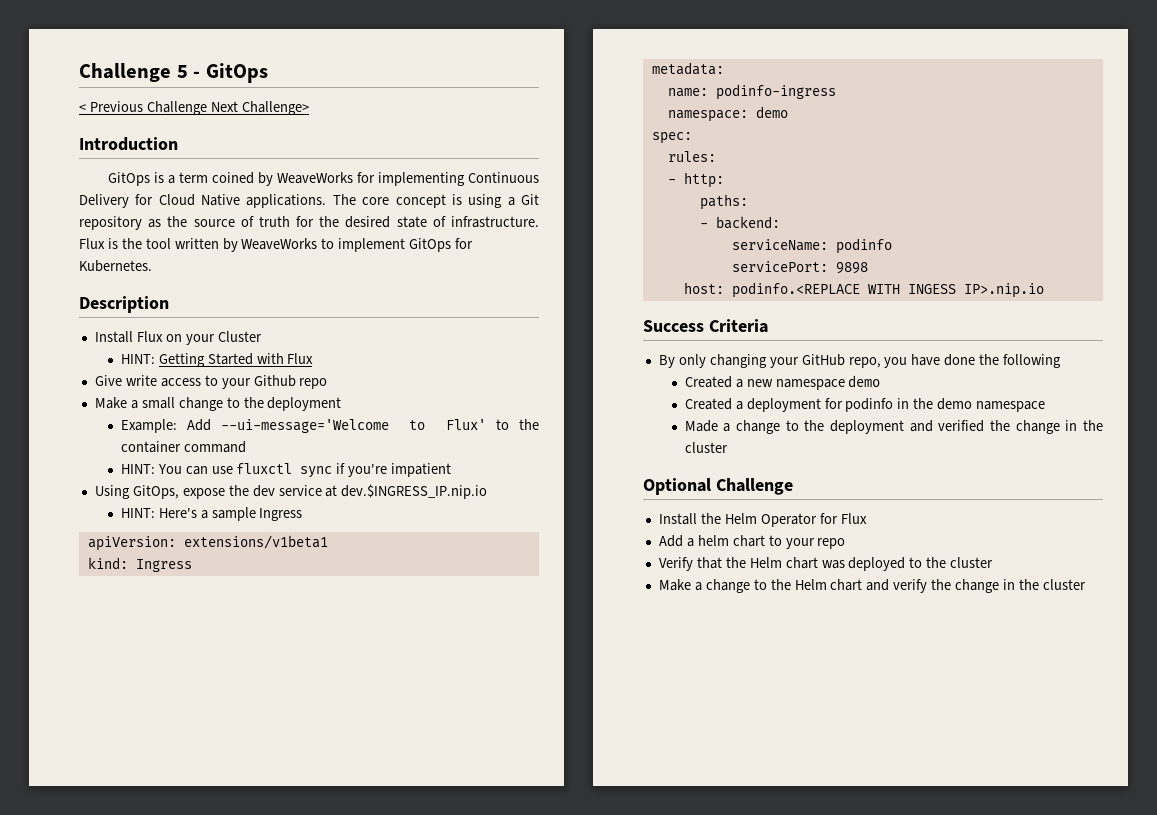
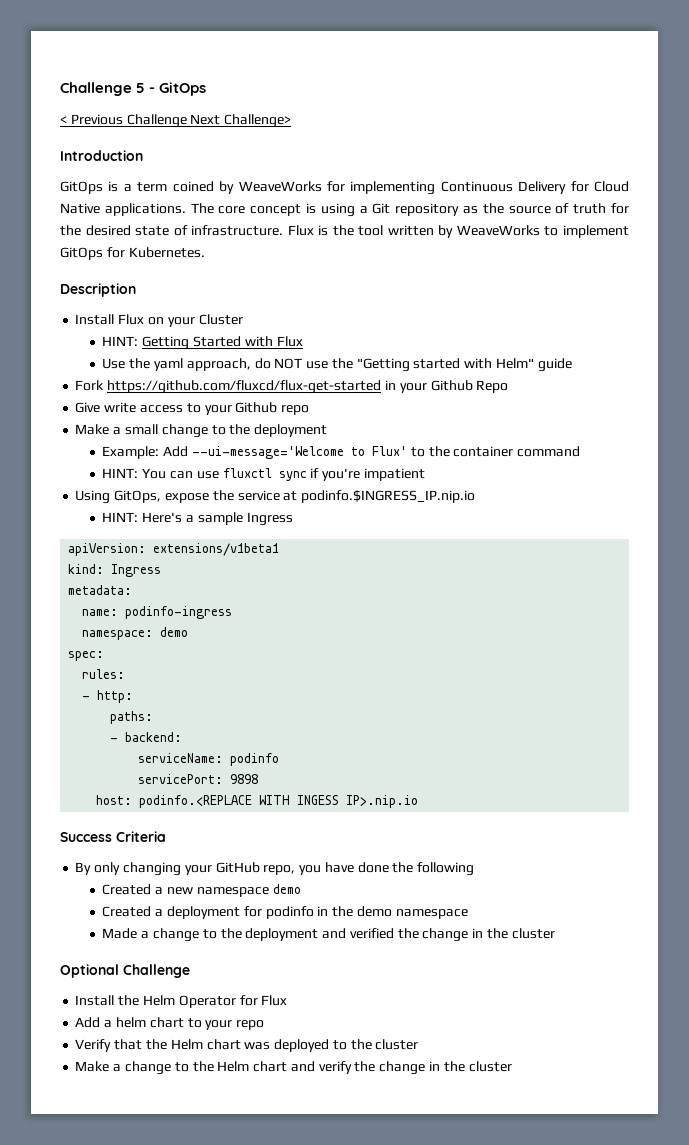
(314, 358) none -> [102,358,572,372] [75,380,509,394] // Use the yaml approach, do NOT use the "Getting started with Helm" guide // Fork https://github.com/fluxcd/flux-get-started in your Github Repo
[252,485,275,497] dev -> (234, 495) none
[341,484,488,499] dev.$INGRESS_IP.nip.io -> [301,490,476,503] podinfo.$INGRESS_IP.nip.io

